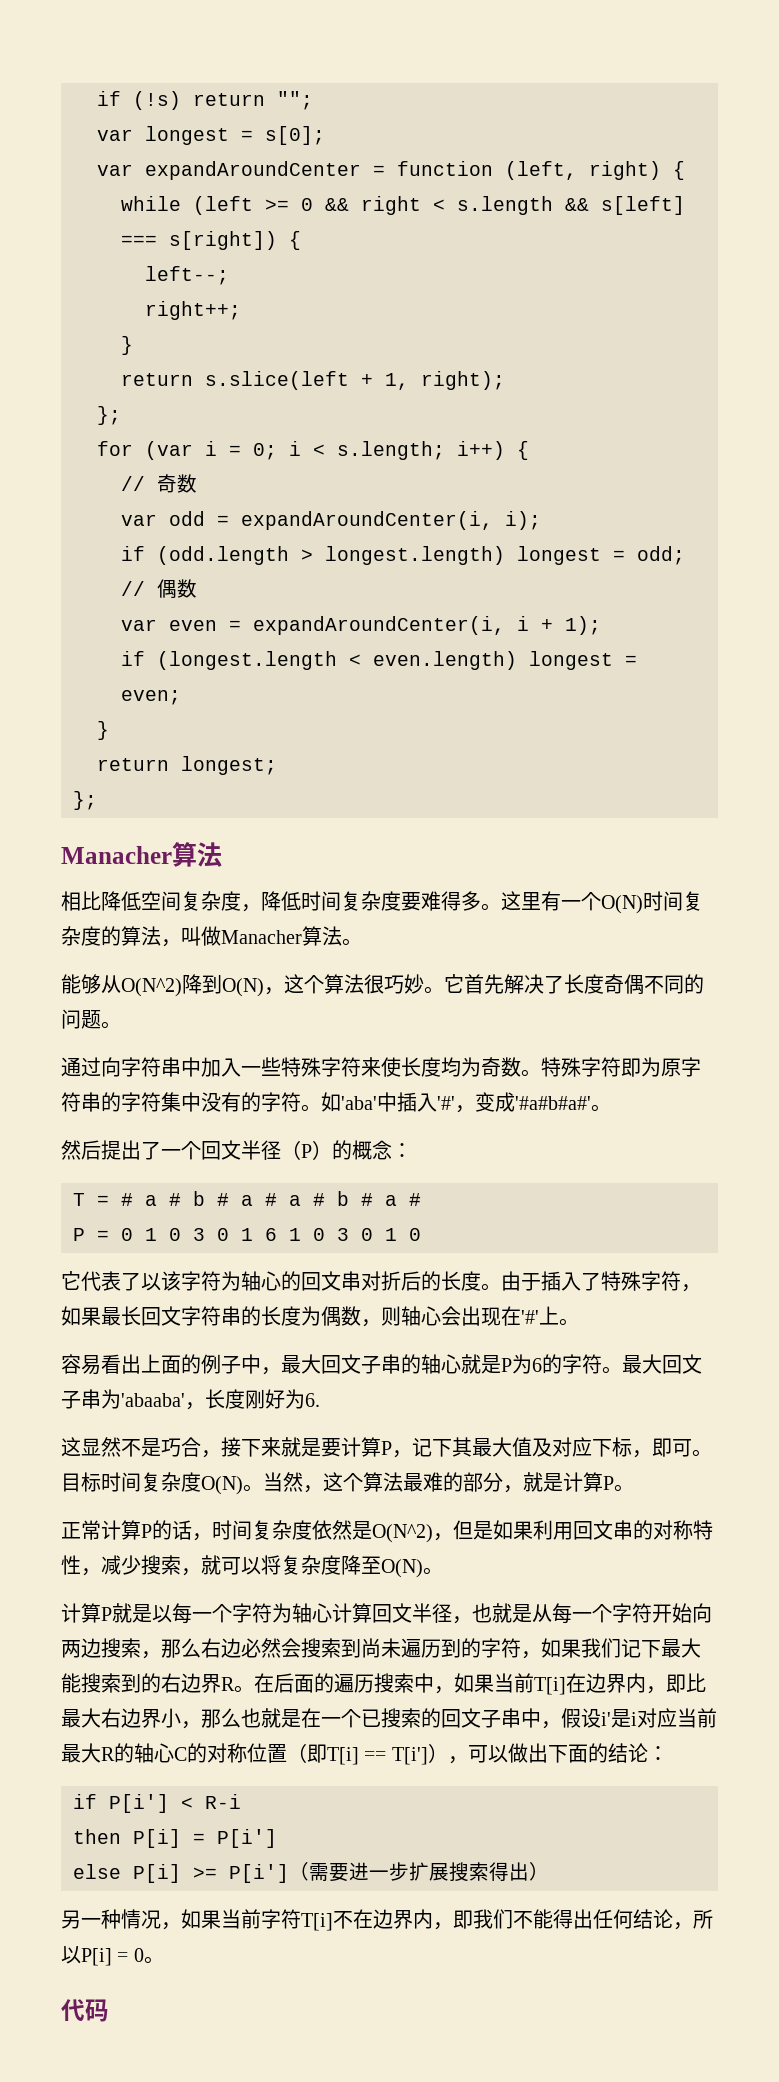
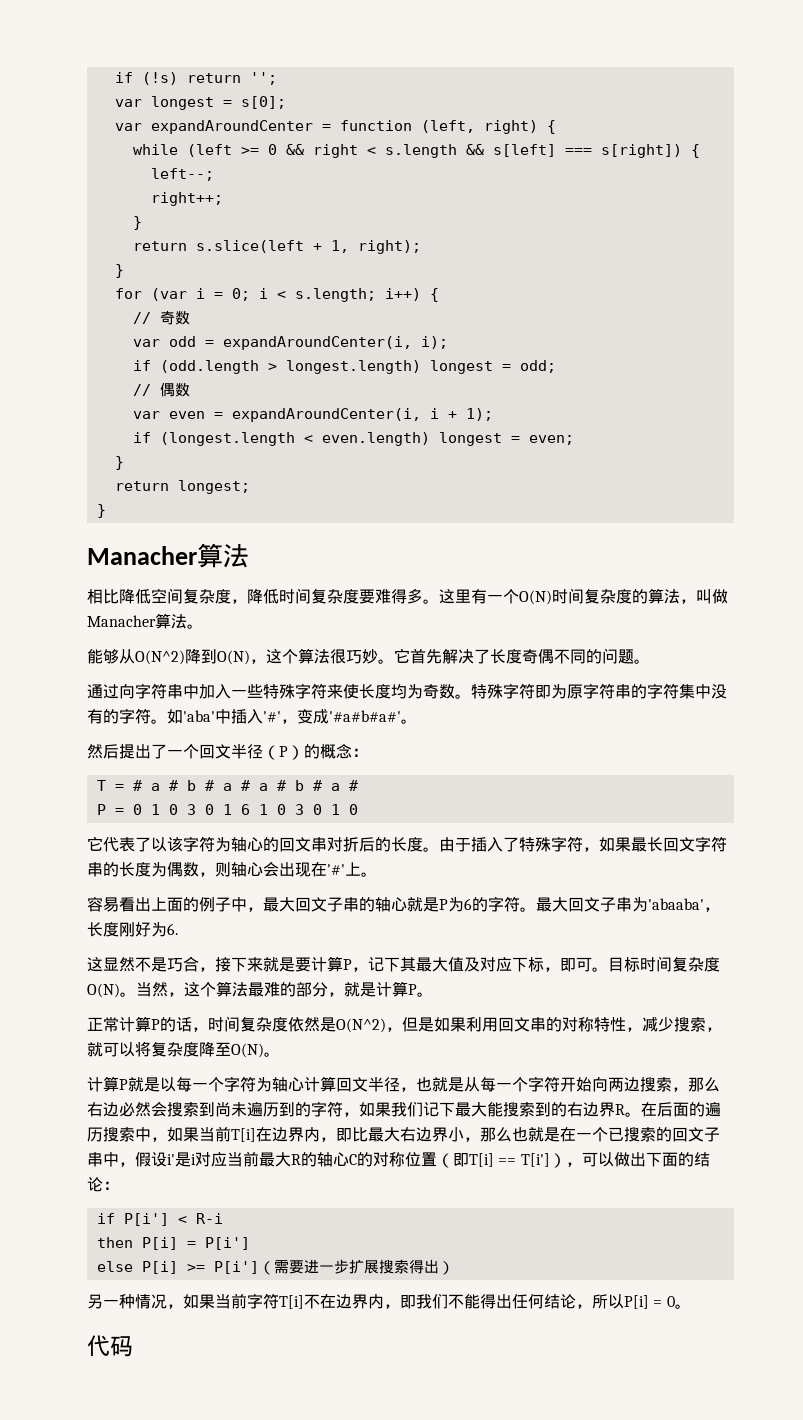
[277,91,313,110] ""; -> [249,72,277,85] '';
[97,406,121,425] }; -> [114,264,124,278] }
[73,791,97,810] }; -> [96,504,106,518] }

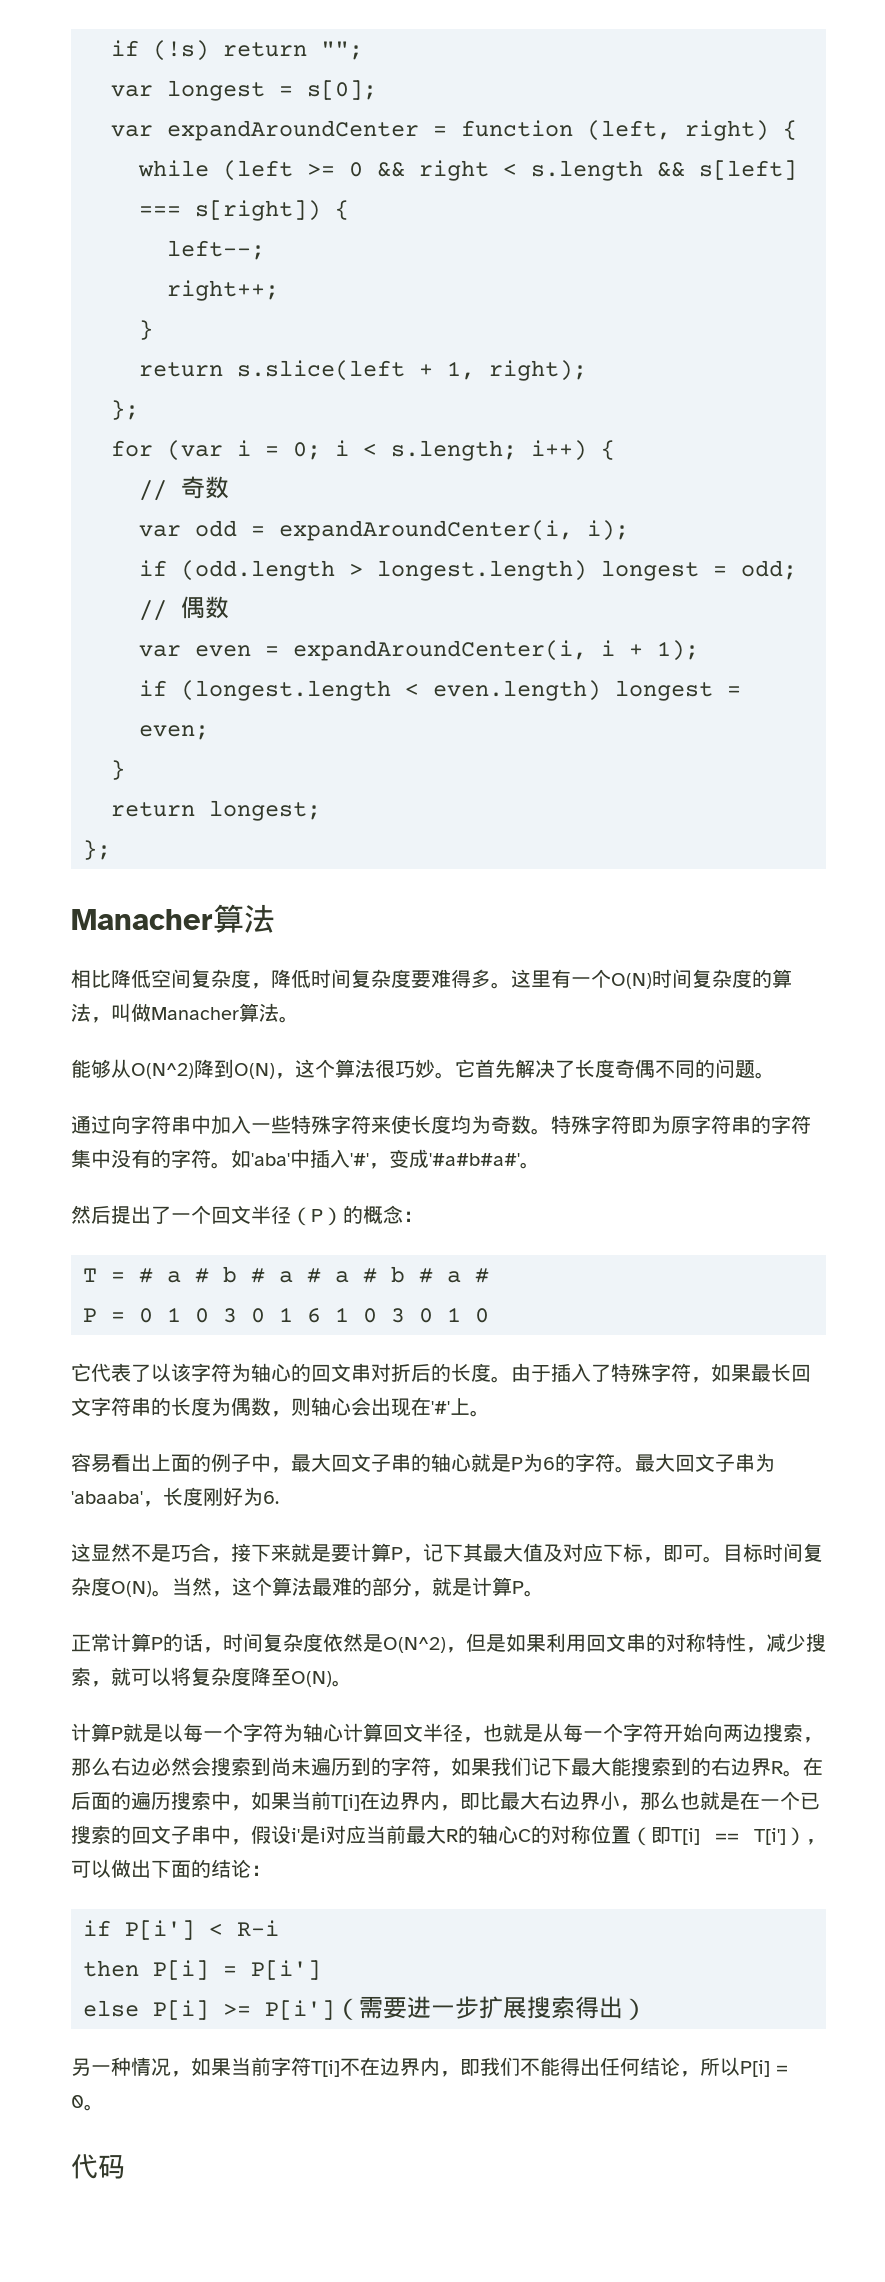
[249,72,277,85] ''; -> [321,41,363,60] "";
[114,264,124,278] } -> [111,400,139,420] };
[96,504,106,518] } -> [83,840,111,860] };

